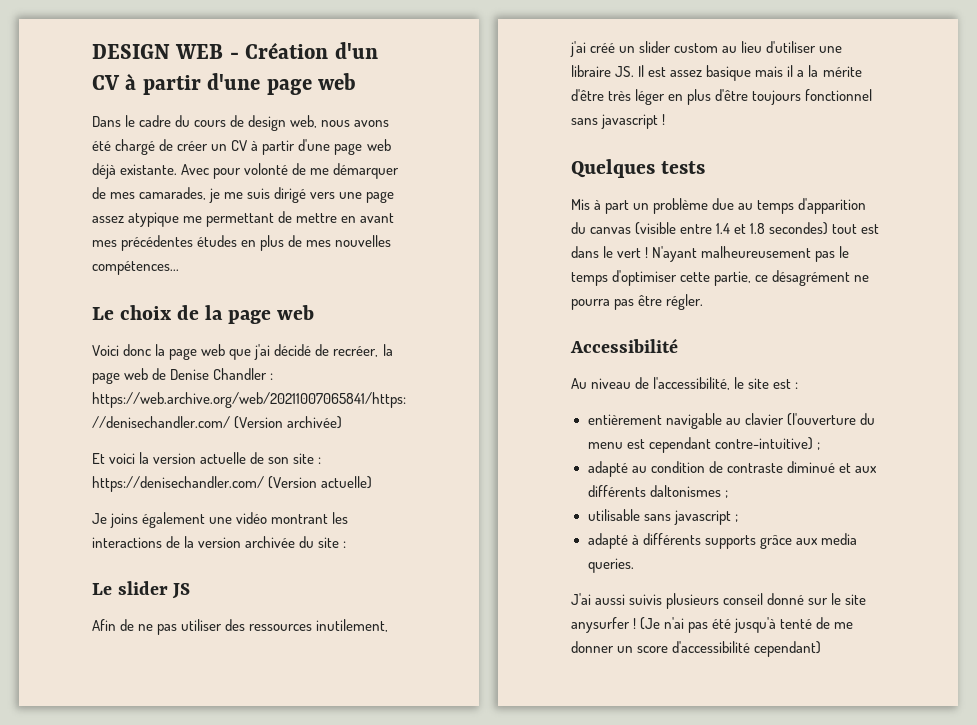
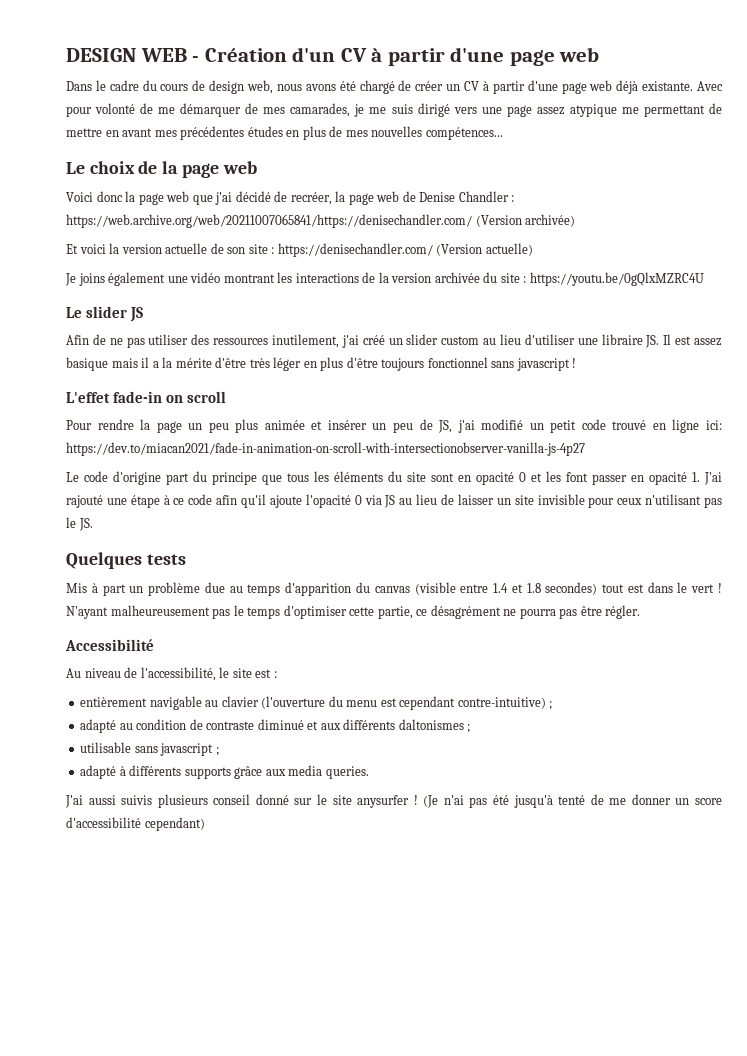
(347, 544) none -> [529,272,704,286] https://youtu.be/0gQlxMZRC4U
(666, 119) none -> [66,391,227,403] [66,419,722,433] [66,442,585,456] [66,471,722,485] [66,494,722,508] [66,517,93,531] // L'effet fade-in on scroll // Pour rendre la page un peu plus animée et insérer un peu de JS, j'ai modifié un petit code trouvé en ligne ici: https://dev.to/miacan2021/fade-in-animation-on-scroll-with-intersectionobserver-vanilla-js-4p27 // Le code d'origine part du principe que tous les éléments du site sont en opacité 0 et les font passer en opacité 1. J'ai rajouté une étape à ce code afin qu'il ajoute l'opacité 0 via JS au lieu de laisser un site invisible pour ceux n'utilisant pas le JS.

